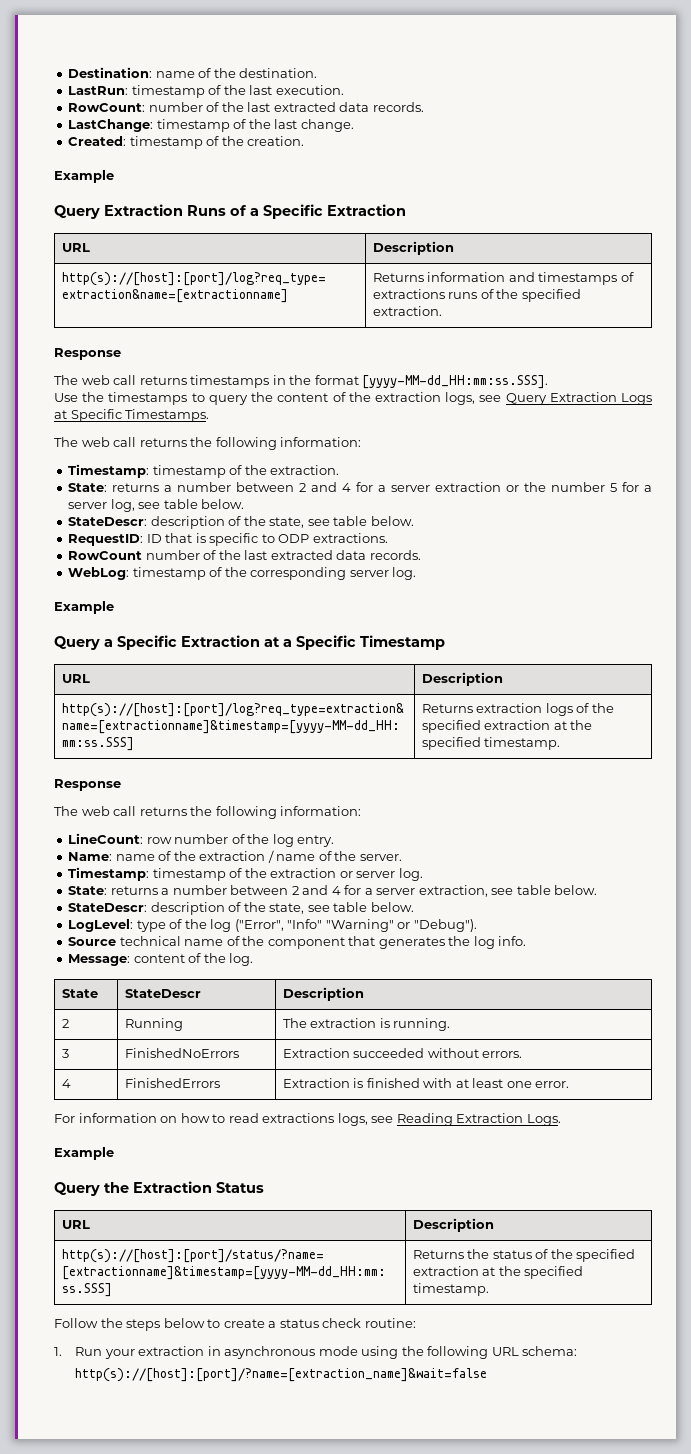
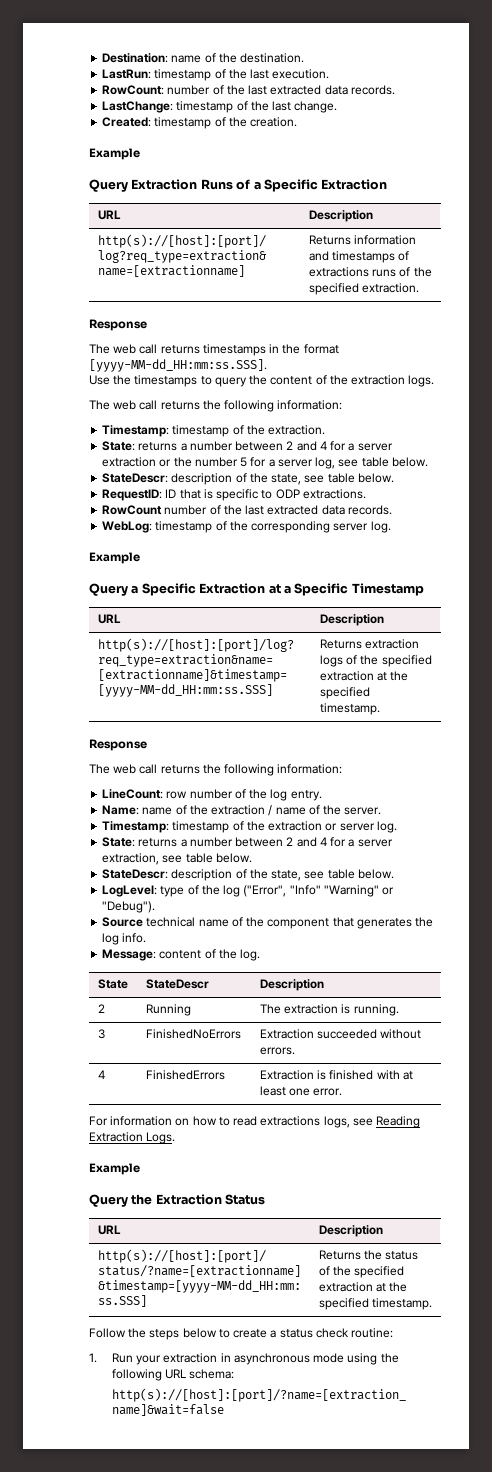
[445,392,653,405] [54,409,210,422] logs, see Query Extraction Logs at Specific Timestamps. -> [408,375,435,387] logs.

